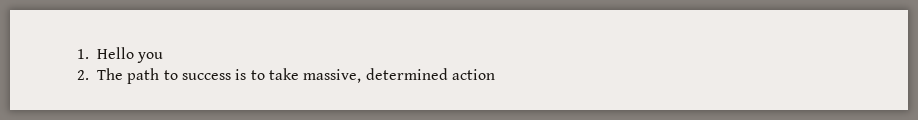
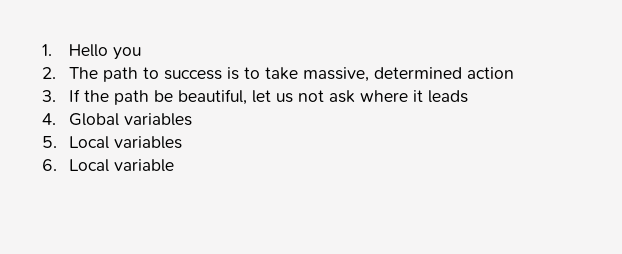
(495, 74) none -> [42,89,469,105] [42,113,193,126] [42,136,183,149] [42,159,175,172] // 3. If the path be beautiful, let us not ask where it leads // 4. Global variables // 5. Local variables // 6. Local variable

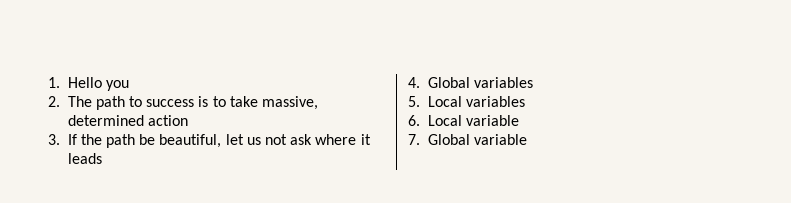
(175, 165) none -> [408,134,527,145] // 7. Global variable

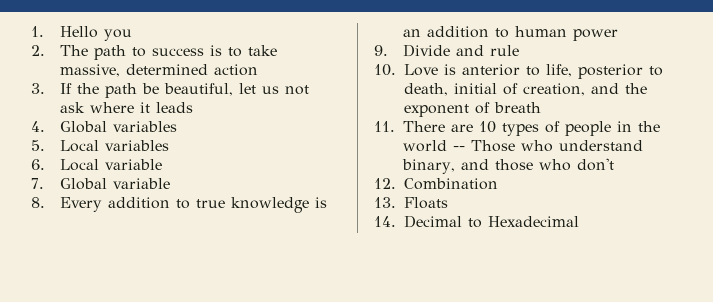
(527, 139) none -> [31,197,328,213] [403,26,619,41] [374,44,520,57] [374,64,663,79] [404,83,647,96] [404,102,541,117] [374,121,661,136] [403,140,644,152] [402,158,615,174] [374,178,498,190] [374,197,448,209] [374,215,579,228] // 8. Every addition to true knowledge is an addition to human power // 9. Divide and rule // 10. Love is anterior to life, posterior to death, initial of creation, and the exponent of breath // 11. There are 10 types of people in the world -- Those who understand binary, and those who don't // 12. Combination // 13. Floats // 14. Decimal to Hexadecimal

